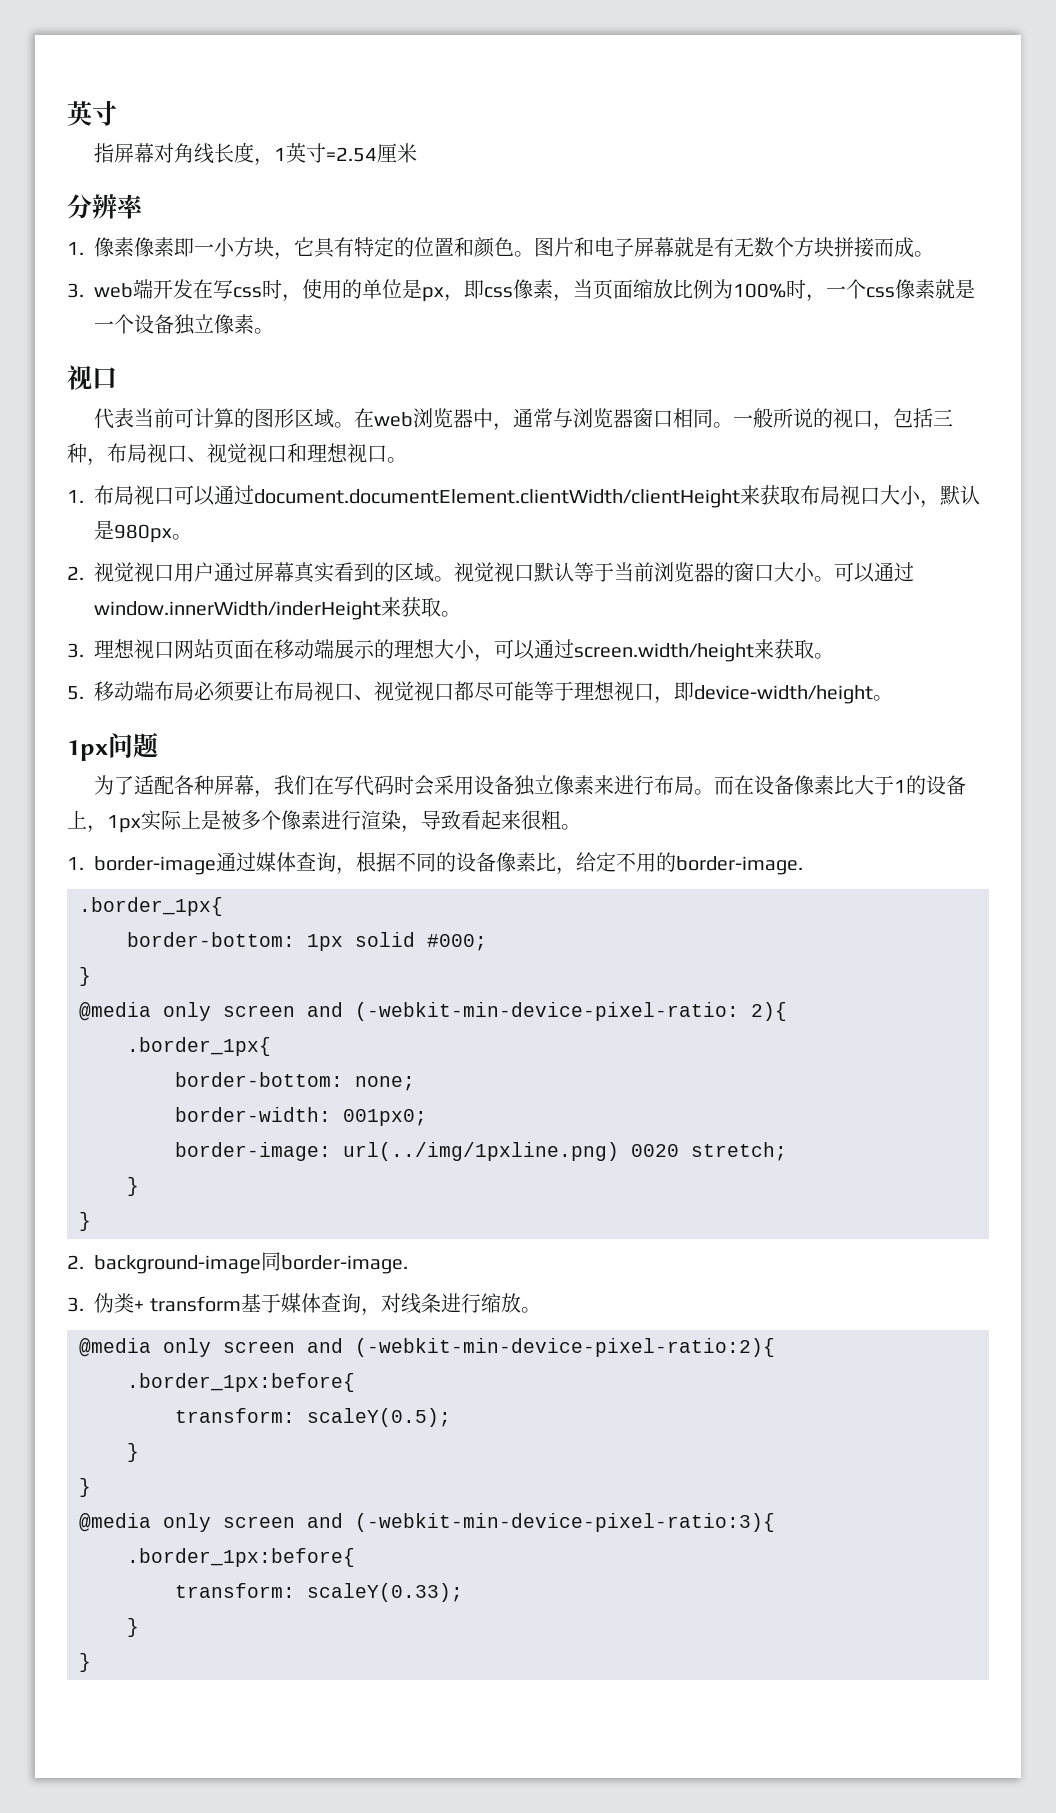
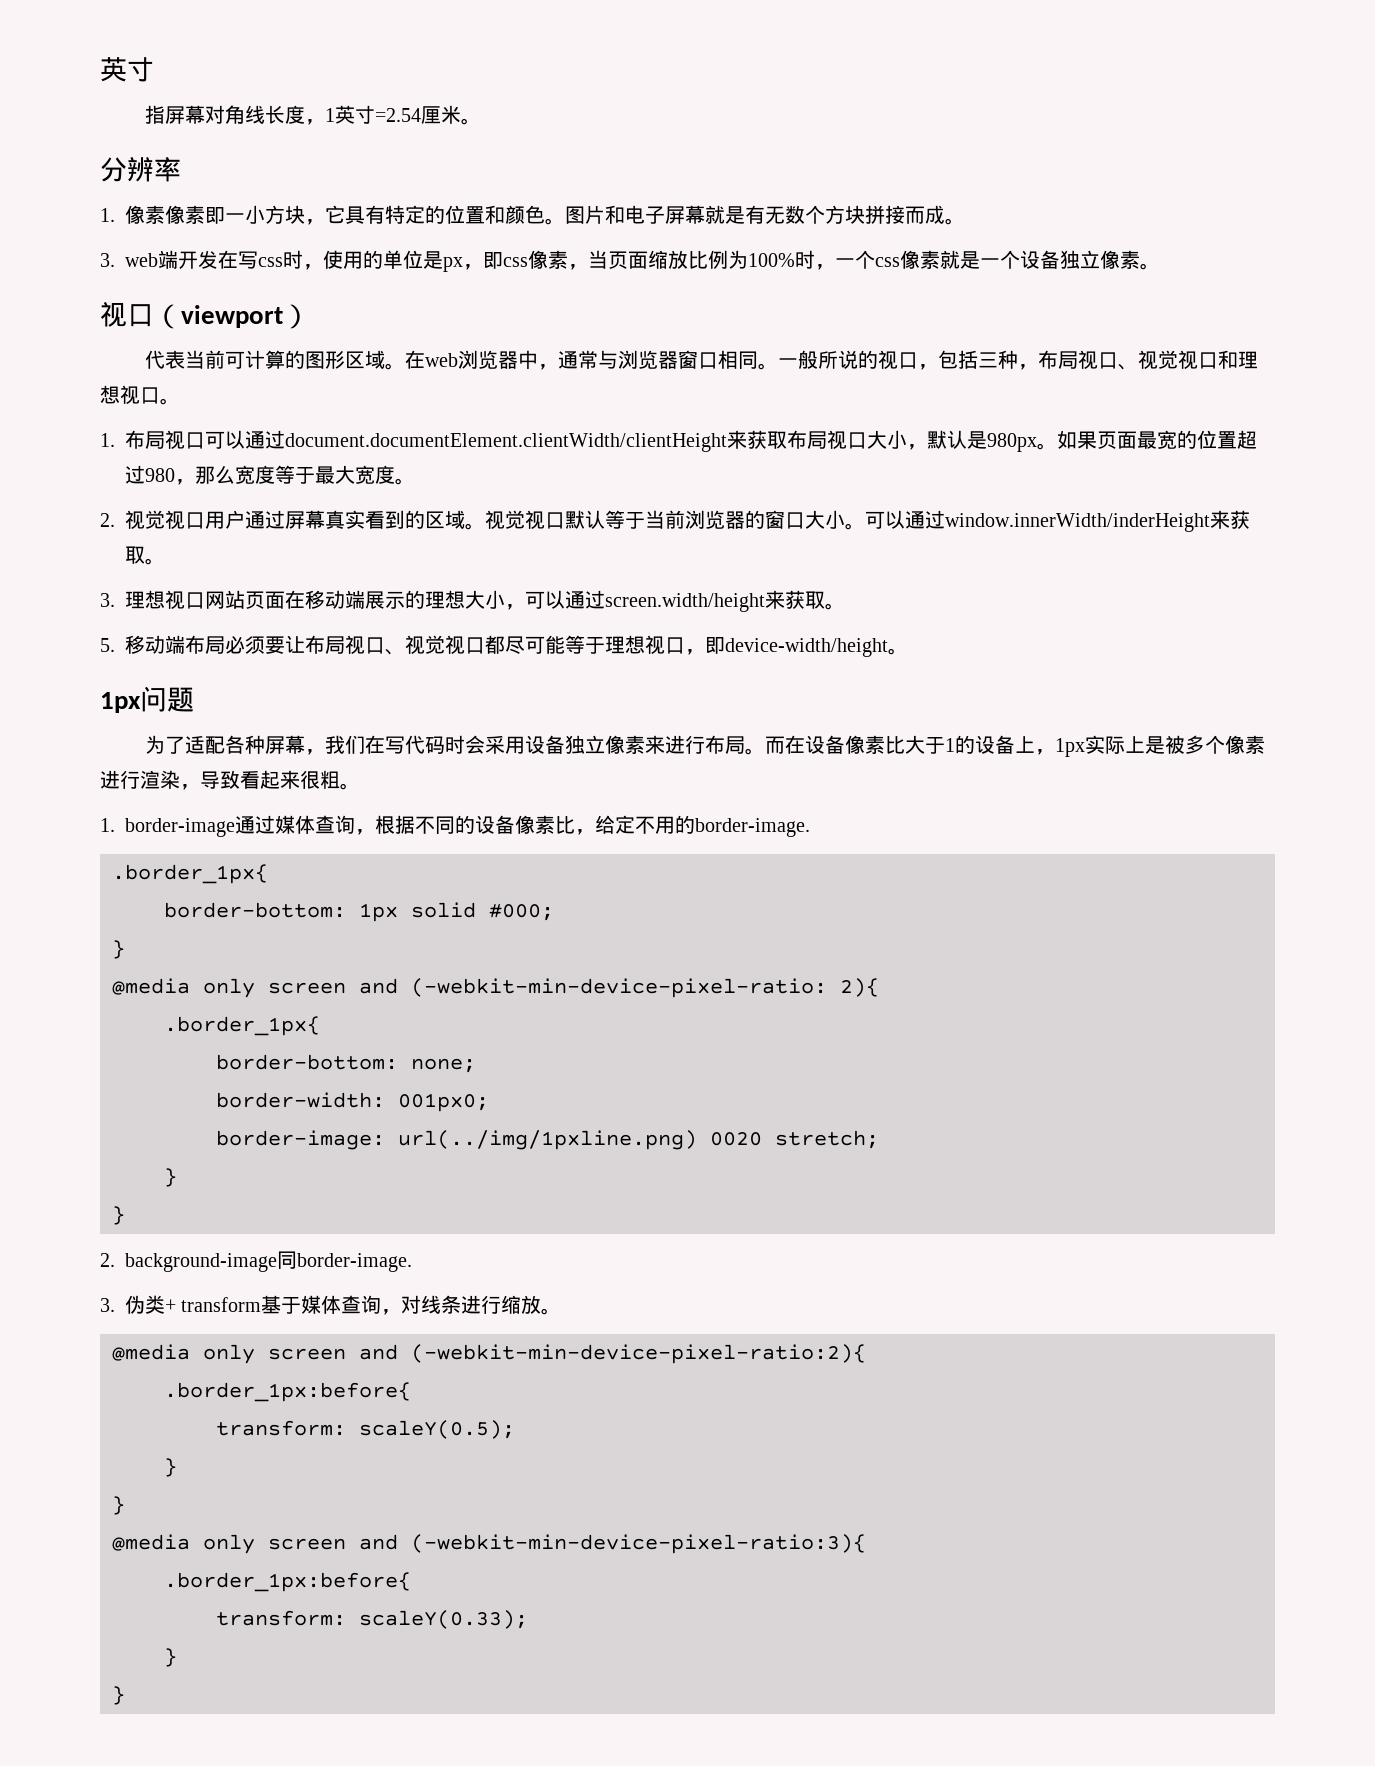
(418, 153) none -> [460,118,481,125] 。
(117, 378) none -> [154,304,310,329] （viewport）
(193, 537) none -> [1057,430,1257,449] [125,465,415,485] 如果页面最宽的位置超过980，那么宽度等于最大宽度。

